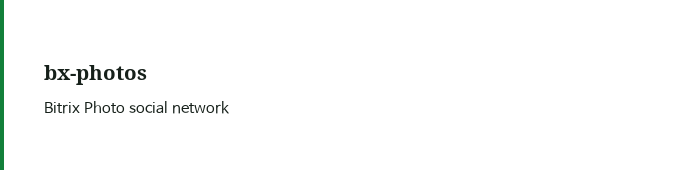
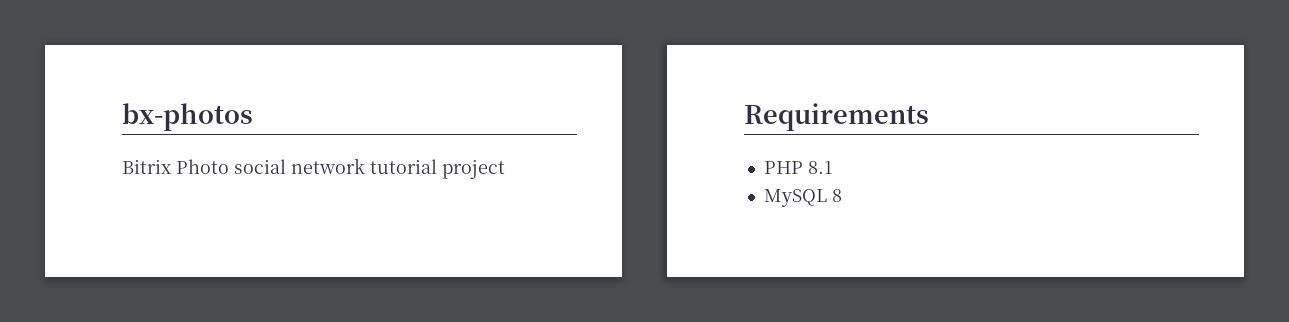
(230, 107) none -> [370,159,505,179] [744,103,929,131] [763,161,832,174] [763,189,842,207] tutorial project // Requirements // PHP 8.1 // MySQL 8

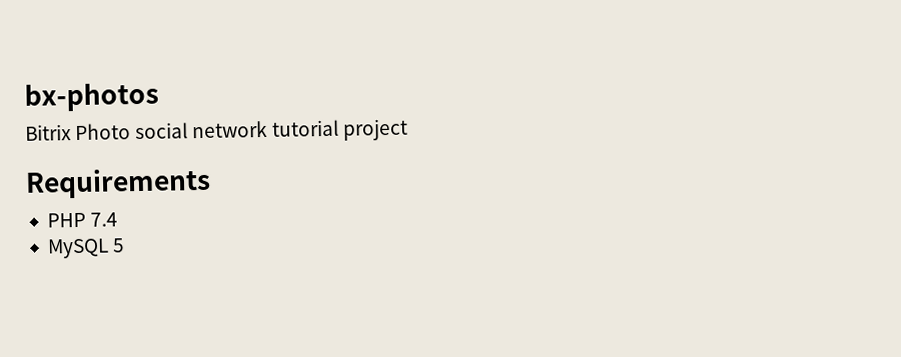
[807,161,832,174] 8.1 -> [90,212,119,227] 7.4
[831,189,842,202] 8 -> [112,238,126,253] 5

